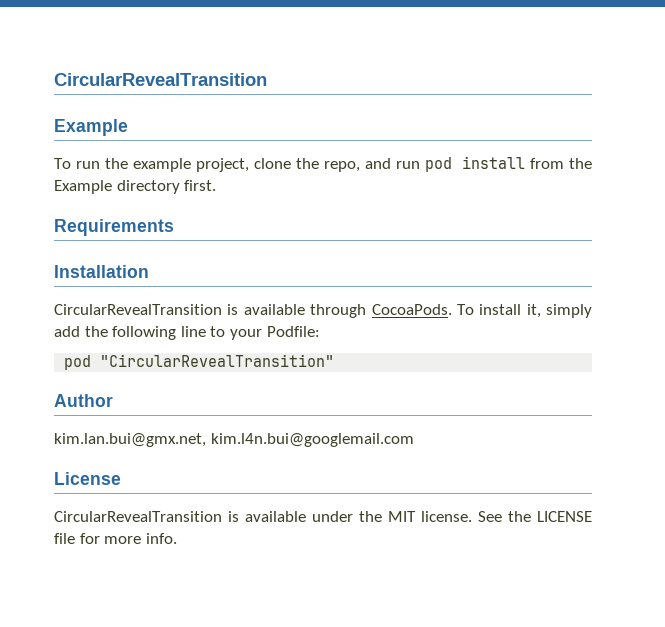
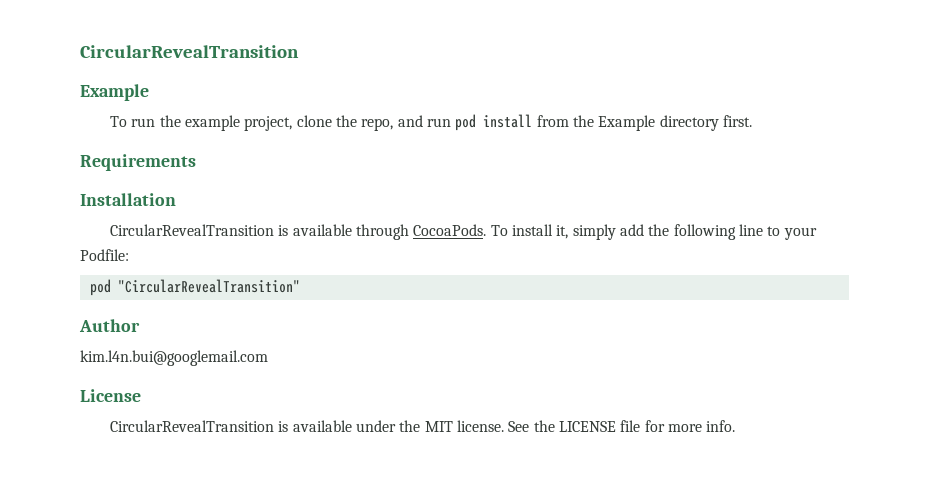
[54,433,206,447] kim.lan.bui@gmx.net, -> (140, 325) none

